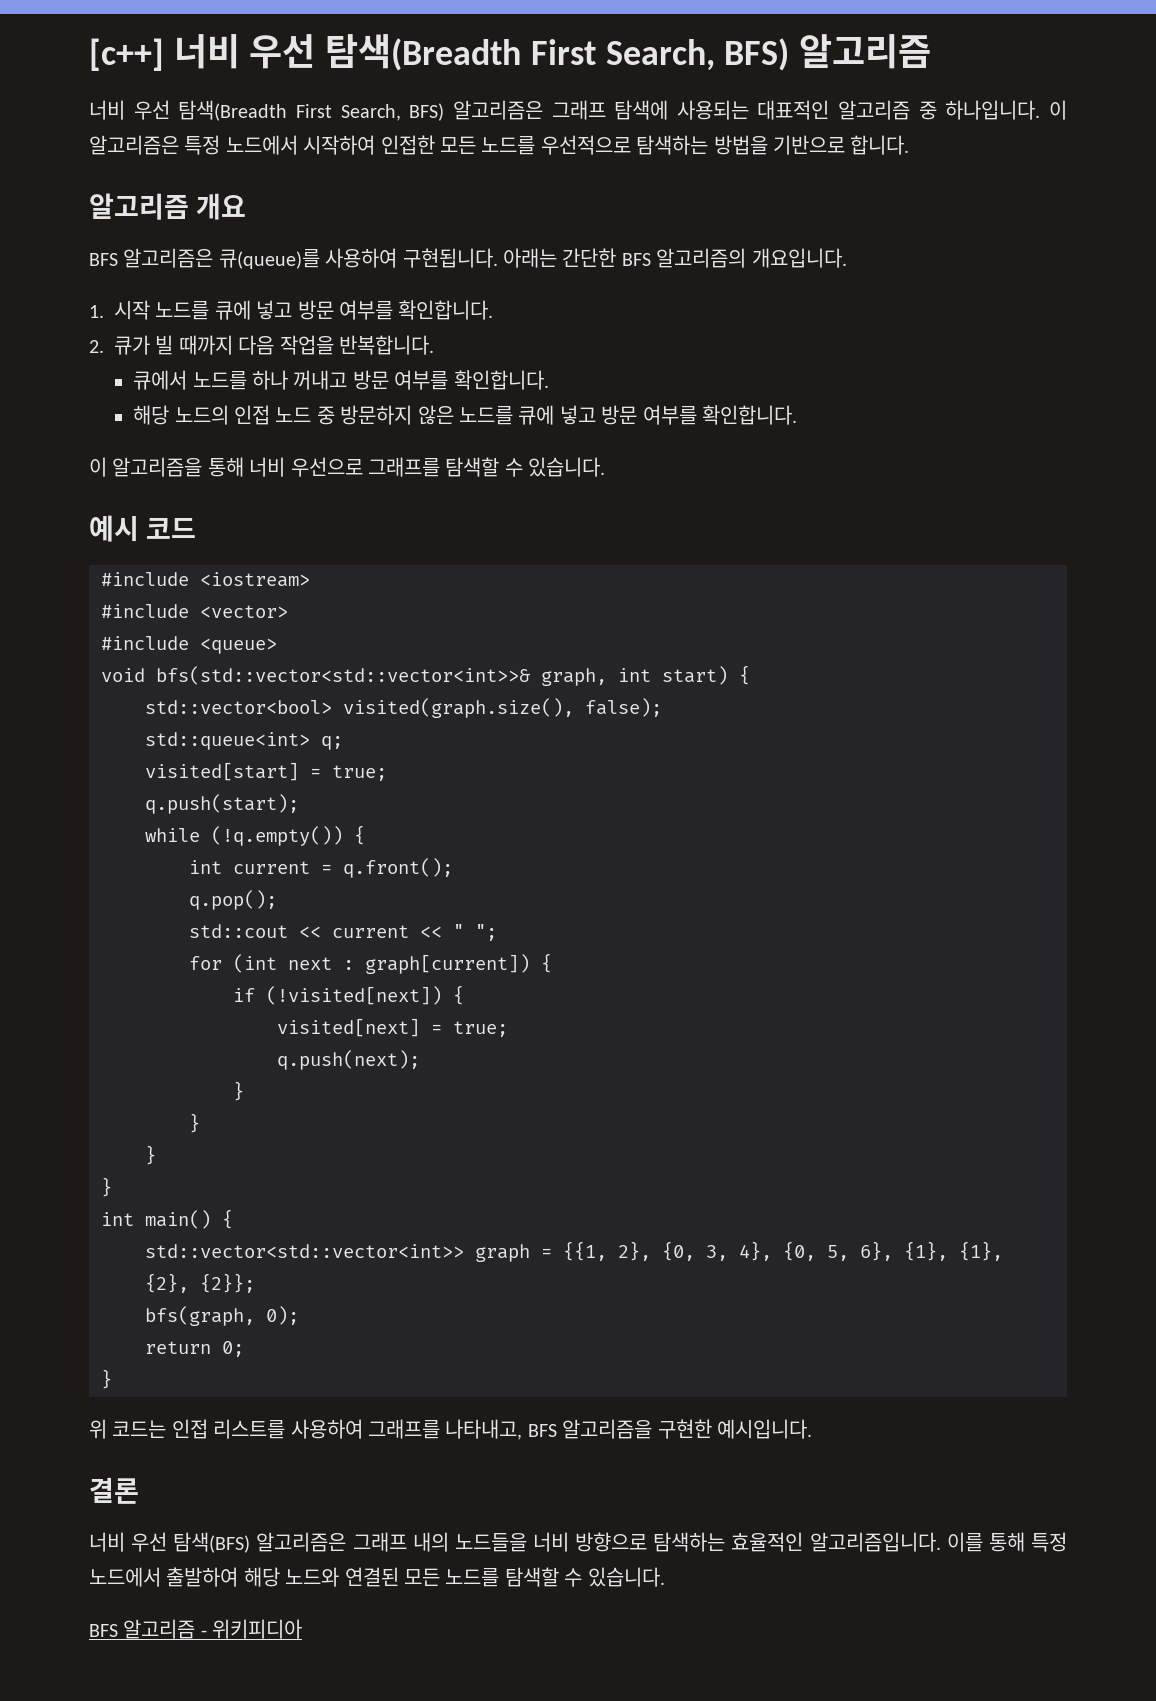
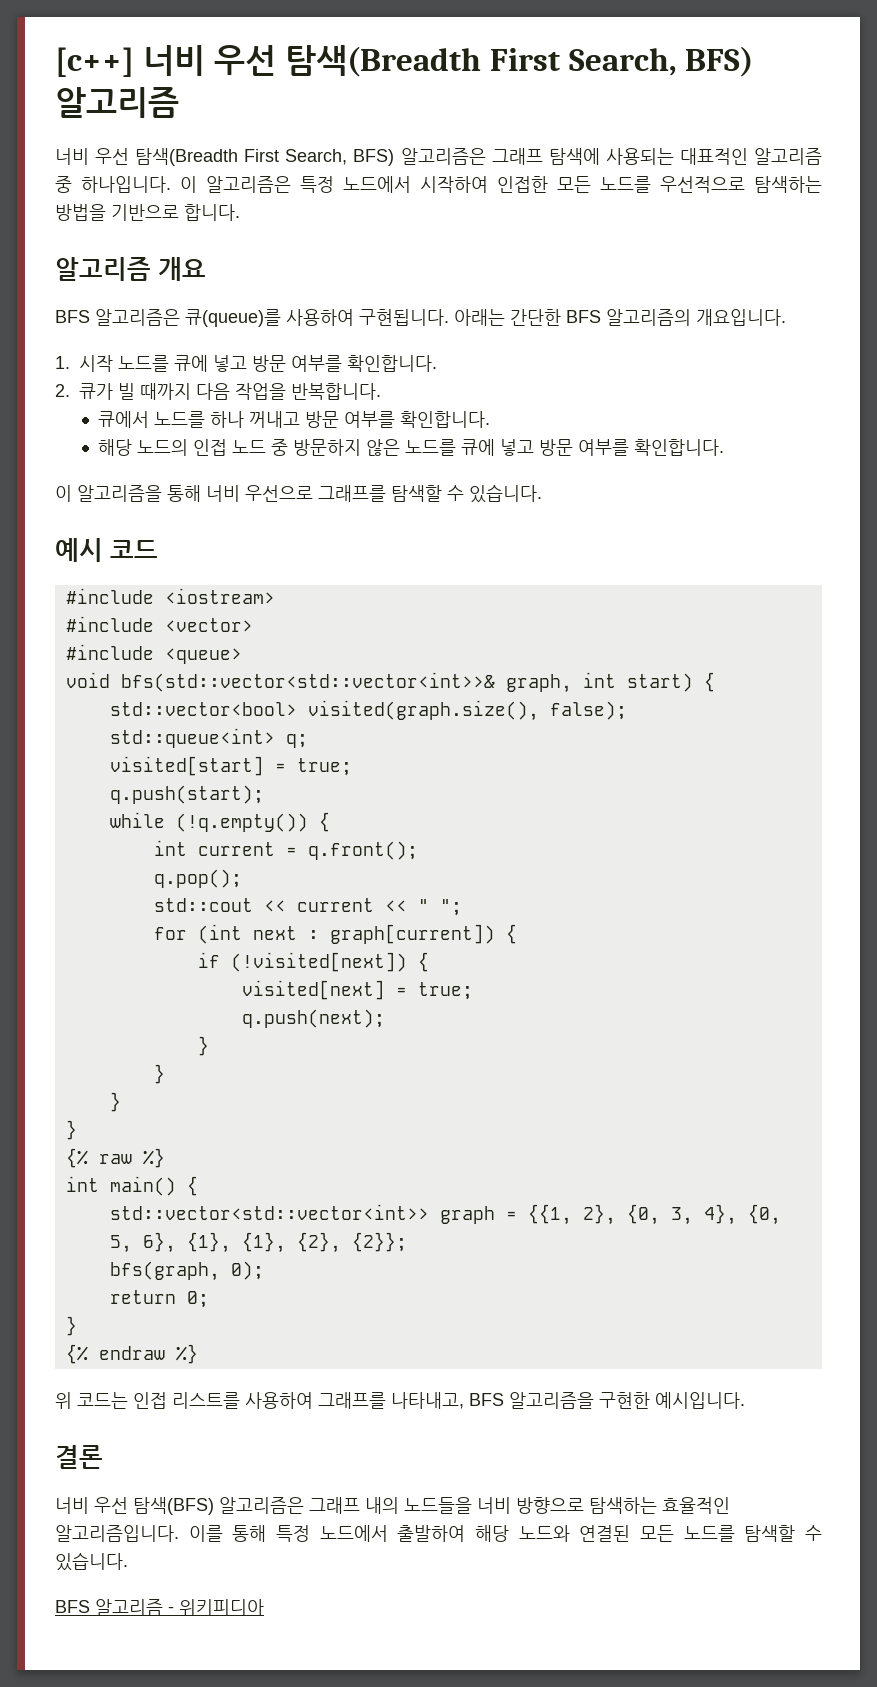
(112, 1187) none -> [65,1148,165,1168] // {% raw %}
(112, 1379) none -> [65,1344,198,1364] // {% endraw %}

